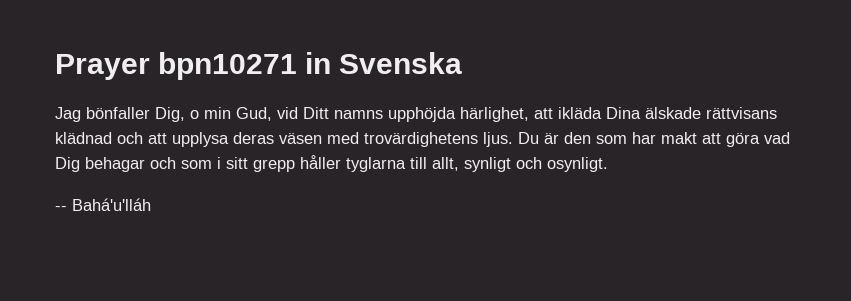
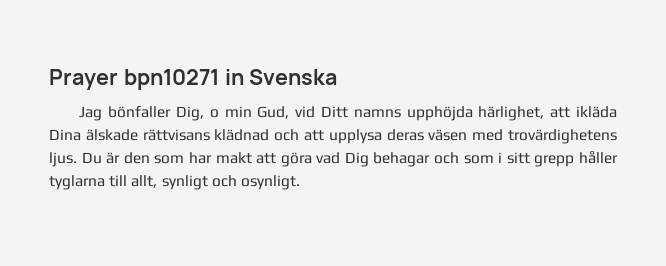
[55,198,151,211] // -- Bahá'u'lláh -> (300, 182) none

